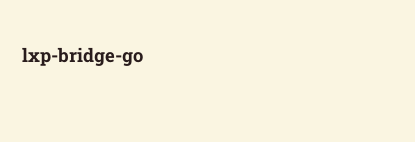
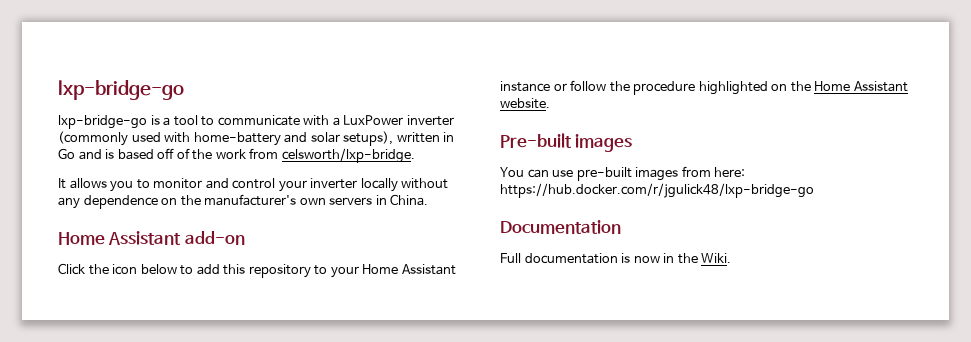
[22,47,143,66] lxp-bridge-go -> [58,80,184,100] [58,115,454,129] [58,131,455,146] [58,148,415,163] [58,178,449,192] [58,194,429,209] [58,231,245,245] [58,263,456,278] [500,80,908,95] [500,98,550,109] [500,133,633,152] [500,166,746,181] [500,183,814,198] [500,220,621,234] [500,253,732,264] lxp-bridge-go // lxp-bridge-go is a tool to communicate with a LuxPower inverter (commonly used with home-battery and solar setups), written in Go and is based off of the work from celsworth/lxp-bridge. // It allows you to monitor and control your inverter locally without any dependence on the manufacturer's own servers in China. // Home Assistant add-on // Click the icon below to add this repository to your Home Assistant instance or follow the procedure highlighted on the Home Assistant website. // Pre-built images // You can use pre-built images from here: https://hub.docker.com/r/jgulick48/lxp-bridge-go // Documentation // Full documentation is now in the Wiki.

